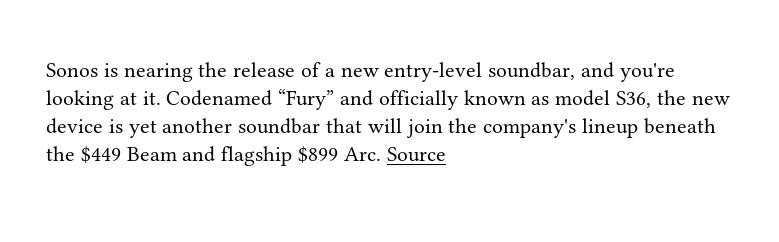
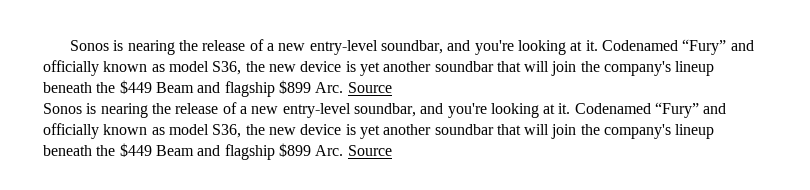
(446, 154) none -> [43,102,727,118] [43,123,715,139] [43,143,392,160] // Sonos is nearing the release of a new entry-level soundbar, and you're looking at it. Codenamed “Fury” and officially known as model S36, the new device is yet another soundbar that will join the company's lineup beneath the $449 Beam and flagship $899 Arc. Source

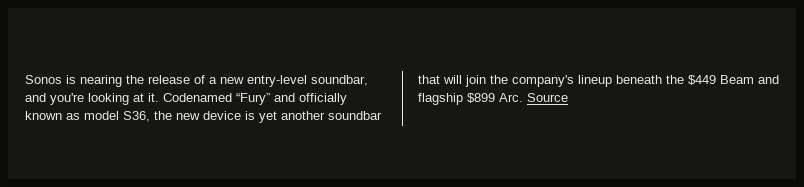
[43,102,727,118] [43,123,715,139] [43,143,392,160] // Sonos is nearing the release of a new entry-level soundbar, and you're looking at it. Codenamed “Fury” and officially known as model S36, the new device is yet another soundbar that will join the company's lineup beneath the $449 Beam and flagship $899 Arc. Source -> (568, 97) none

